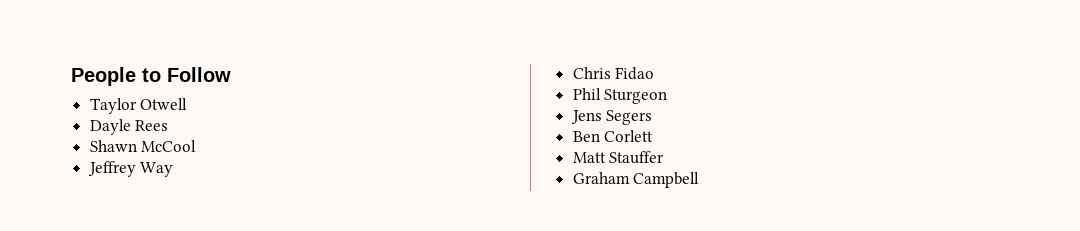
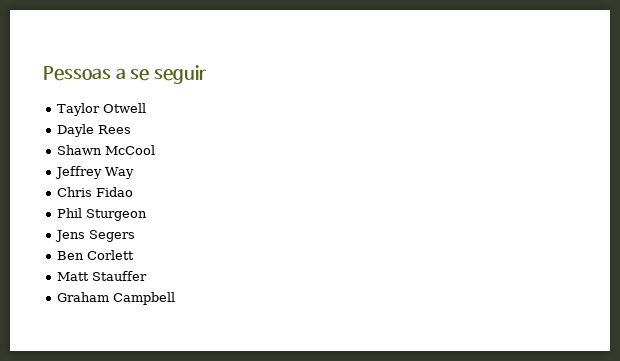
[71,67,231,86] People to Follow -> [43,65,207,84] Pessoas a se seguir

